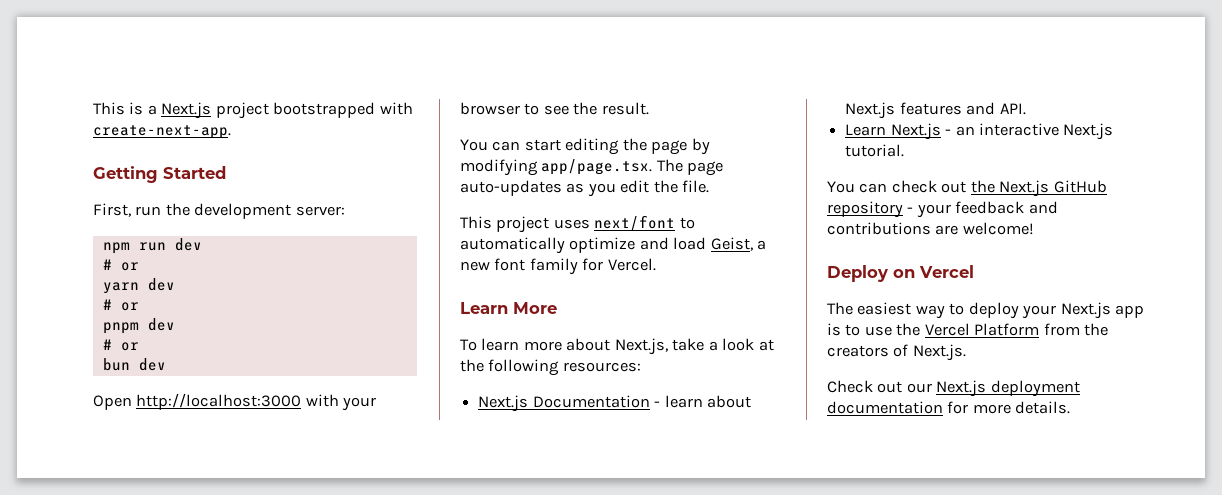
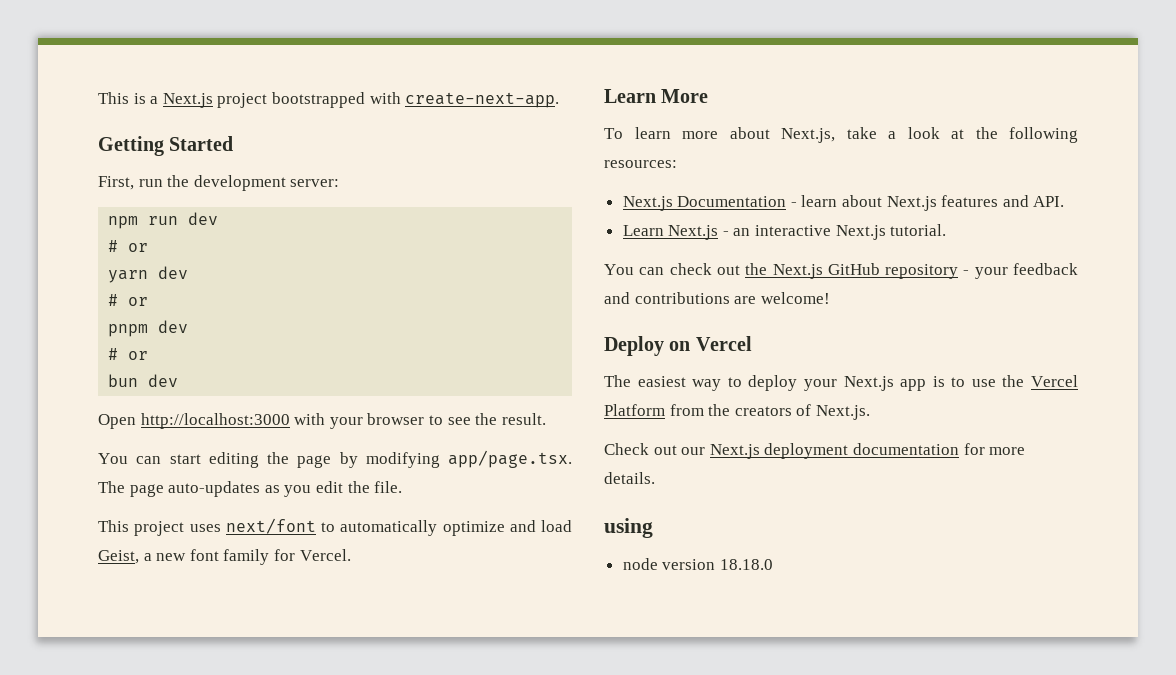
(1071, 407) none -> [604,518,653,538] [622,558,773,570] // using // node version 18.18.0

